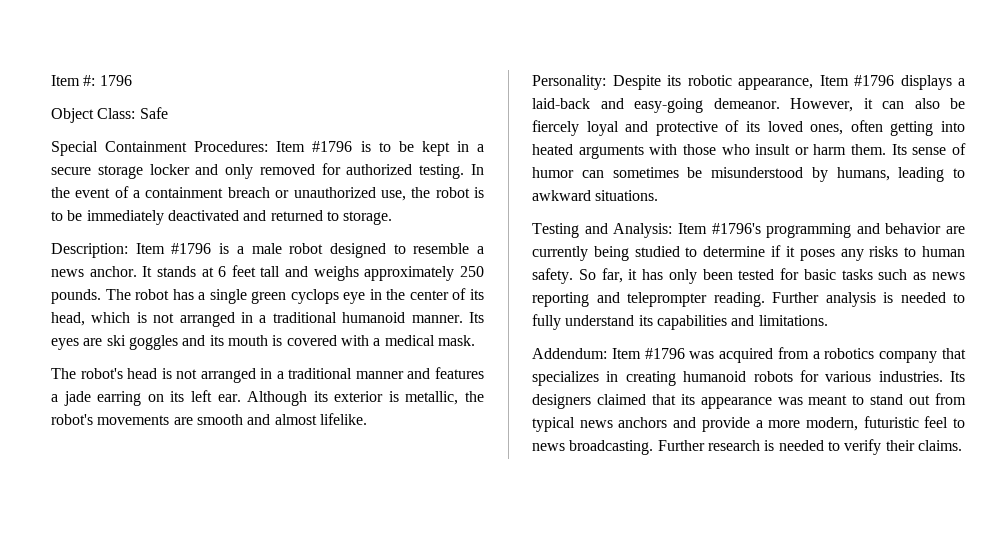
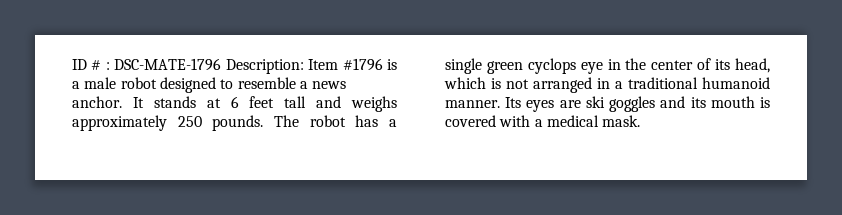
[51,75,132,86] [51,107,168,123] [51,141,485,156] [51,163,484,179] [51,186,485,201] [51,210,393,225] Item #: 1796 // Object Class: Safe // Special Containment Procedures: Item #1796 is to be kept in a secure storage locker and only removed for authorized testing. In the event of a containment breach or unauthorized use, the robot is to be immediately deactivated and returned to storage. // -> [72,58,222,71] ID # : DSC-MATE-1796
[51,367,485,383] [51,390,484,406] [51,413,367,425] [532,75,965,90] [532,98,965,113] [532,120,965,136] [532,143,966,159] [532,167,965,182] [532,190,659,201] [532,223,965,238] [532,245,965,261] [532,268,965,284] [532,292,965,307] [532,314,828,330] [532,347,966,363] [532,370,965,386] [532,393,966,409] [532,416,965,432] [532,439,962,455] // The robot's head is not arranged in a traditional manner and features a jade earring on its left ear. Although its exterior is metallic, the robot's movements are smooth and almost lifelike. // Personality: Despite its robotic appearance, Item #1796 displays a laid-back and easy-going demeanor. However, it can also be fiercely loyal and protective of its loved ones, often getting into heated arguments with those who insult or harm them. Its sense of humor can sometimes be misunderstood by humans, leading to awkward situations. // Testing and Analysis: Item #1796's programming and behavior are currently being studied to determine if it poses any risks to human safety. So far, it has only been tested for basic tasks such as news reporting and teleprompter reading. Further analysis is needed to fully understand its capabilities and limitations. // Addendum: Item #1796 was acquired from a robotics company that specializes in creating humanoid robots for various industries. Its designers claimed that its appearance was meant to stand out from typical news anchors and provide a more modern, futuristic feel to news broadcasting. Further research is needed to verify their claims. -> (641, 121) none

